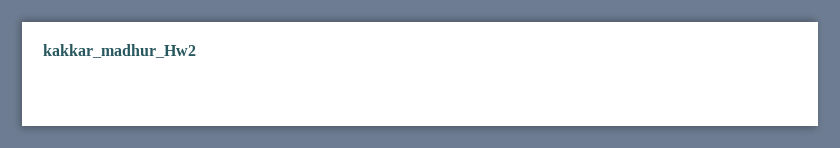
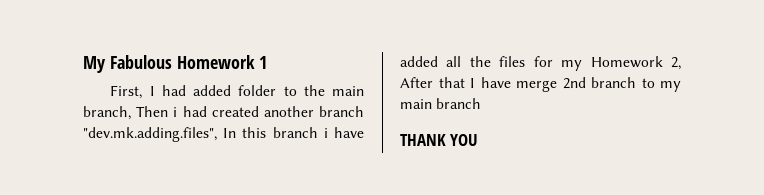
[43,44,196,58] kakkar_madhur_Hw2 -> [83,55,267,73] [110,85,364,99] [83,106,364,120] [83,127,364,142] [400,56,681,71] [400,77,681,92] [400,98,482,109] [400,134,479,146] My Fabulous Homework 1 // First, I had added folder to the main branch, Then i had created another branch "dev.mk.adding.files", In this branch i have added all the files for my Homework 2, After that I have merge 2nd branch to my main branch // THANK YOU

